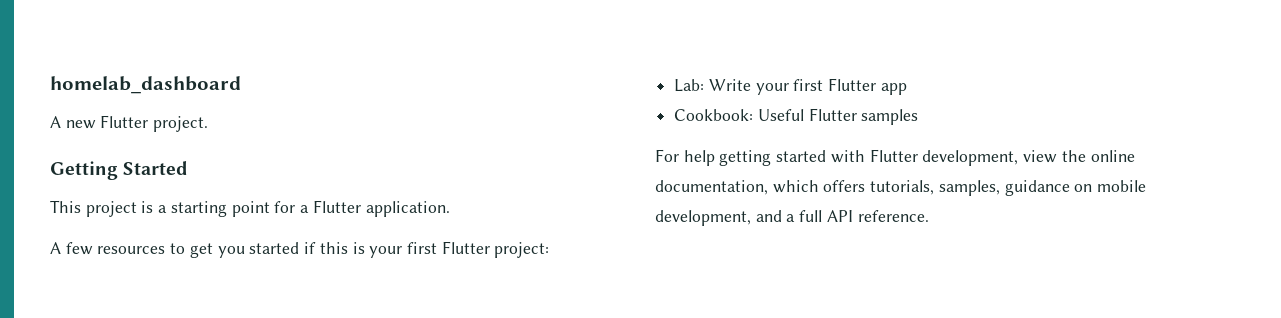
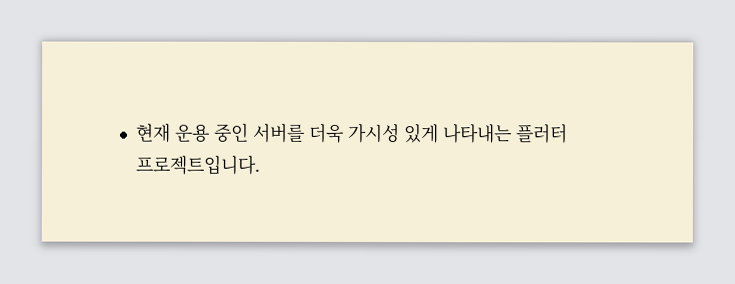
[50,76,241,94] [50,115,209,132] [50,161,189,180] [50,200,450,217] [50,241,550,258] [674,78,907,95] [674,108,919,125] [655,149,1135,166] [655,180,1147,196] [655,210,929,226] homelab_dashboard // A new Flutter project. // Getting Started // This project is a starting point for a Flutter application. // A few resources to get you started if this is your first Flutter project: // Lab: Write your first Flutter app // Cookbook: Useful Flutter samples // For help getting started with Flutter development, view the online documentation, which offers tutorials, samples, guidance on mobile development, and a full API reference. -> [134,122,568,144] [134,154,260,175] 현재 운용 중인 서버를 더욱 가시성 있게 나타내는 플러터 프로젝트입니다.

